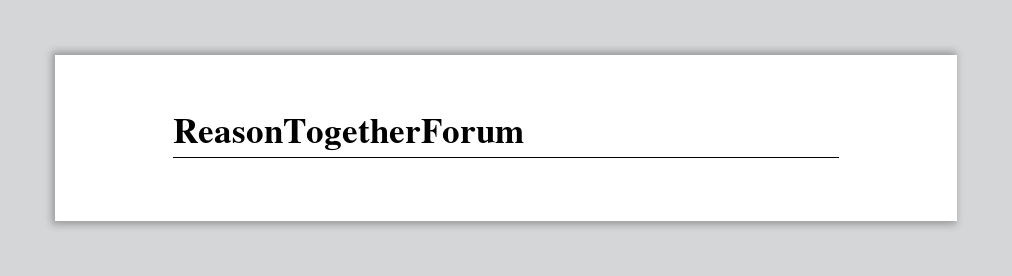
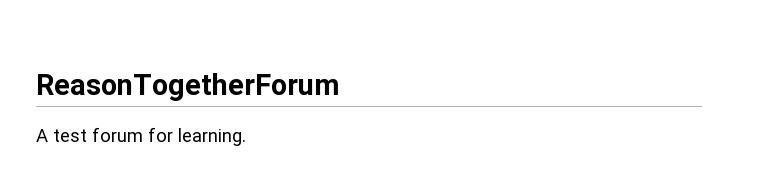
(524, 135) none -> [36,127,246,146] // A test forum for learning.

